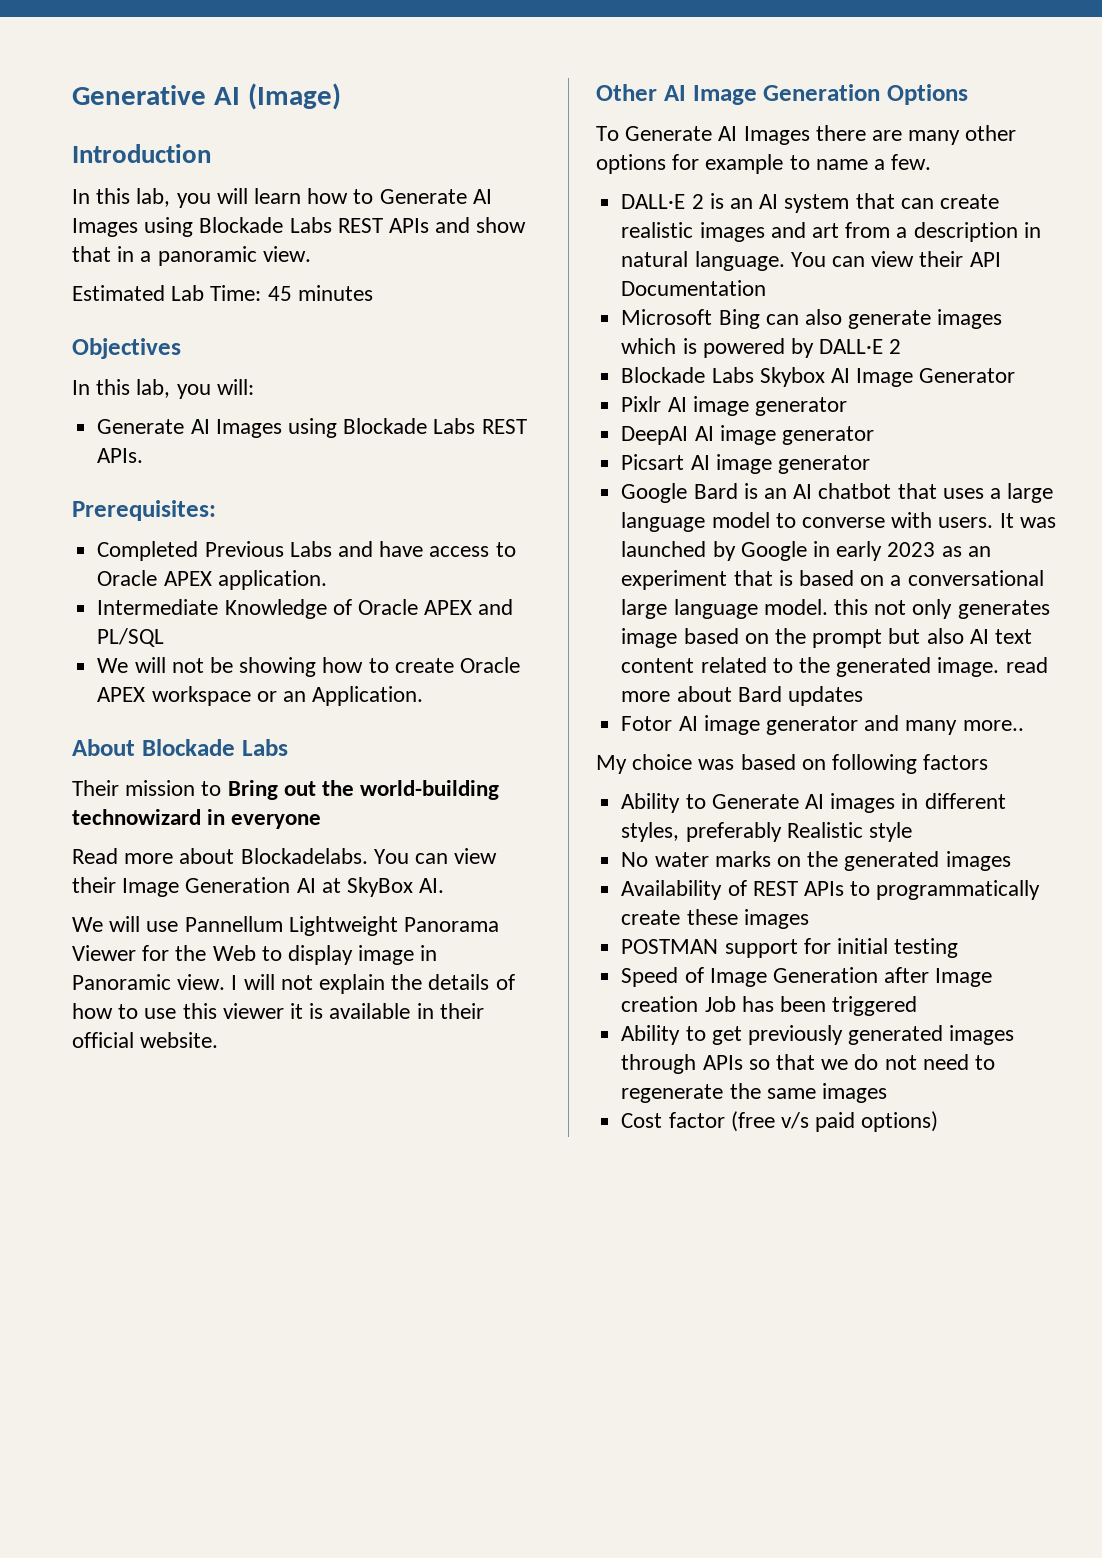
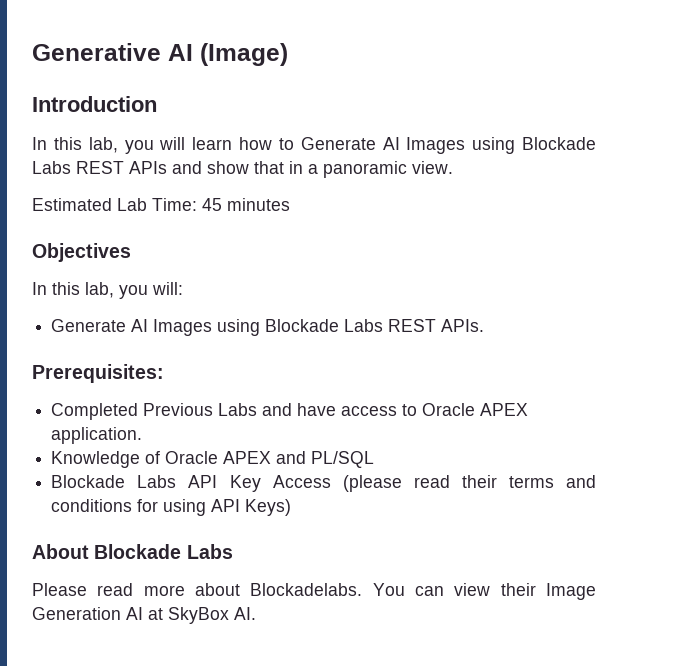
[97,599,219,615] Intermediate -> (143, 435) none
[97,657,520,677] [97,686,424,706] [72,739,288,756] [72,780,500,800] [72,809,322,829] [72,848,118,864] We will not be showing how to create Oracle APEX workspace or an Application. // About Blockade Labs // Their mission to Bring out the world-building technowizard in everyone // Read -> [51,475,596,492] [51,499,292,516] [32,544,233,559] [32,583,134,596] Blockade Labs API Key Access (please read their terms and conditions for using API Keys) // About Blockade Labs // Please read
[72,916,500,936] [72,945,438,965] [72,974,515,994] [72,1003,484,1019] [72,1032,219,1048] [596,84,968,105] [596,125,1017,145] [596,154,932,174] [621,193,999,213] [621,222,1041,242] [621,251,1001,271] [621,280,767,296] [621,309,1003,329] [621,338,902,358] [621,367,1016,387] [621,396,847,416] [621,425,874,445] [621,454,870,474] [621,483,1054,503] [621,512,1056,532] [621,541,991,561] [621,570,1044,590] [621,599,1050,619] [621,628,1032,648] [621,657,1048,677] [621,686,863,706] [621,715,1024,735] [596,754,989,774] [621,793,1006,813] [621,822,912,842] [621,851,1011,871] [621,880,1041,900] [621,909,809,929] [621,938,959,958] [621,967,993,987] [621,996,918,1016] [621,1025,1015,1045] [621,1054,995,1074] [621,1083,887,1103] [621,1111,939,1132] // We will use Pannellum Lightweight Panorama Viewer for the Web to display image in Panoramic view. I will not explain the details of how to use this viewer it is available in their official website. // Other AI Image Generation Options // To Generate AI Images there are many other options for example to name a few. // DALL·E 2 is an AI system that can create realistic images and art from a description in natural language. You can view their API Documentation // Microsoft Bing can also generate images which is powered by DALL·E 2 // Blockade Labs Skybox AI Image Generator // Pixlr AI image generator // DeepAI AI image generator // Picsart AI image generator // Google Bard is an AI chatbot that uses a large language model to converse with users. It was launched by Google in early 2023 as an experiment that is based on a conversational large language model. this not only generates image based on the prompt but also AI text content related to the generated image. read more about Bard updates // Fotor AI image generator and many more.. // My choice was based on following factors // Ability to Generate AI images in different styles, preferably Realistic style // No water marks on the generated images // Availability of REST APIs to programmatically create these images // POSTMAN support for initial testing // Speed of Image Generation after Image creation Job has been triggered // Ability to get previously generated images through APIs so that we do not need to regenerate the same images // Cost factor (free v/s paid options) -> (256, 613) none

